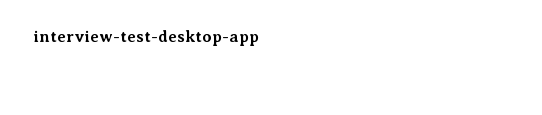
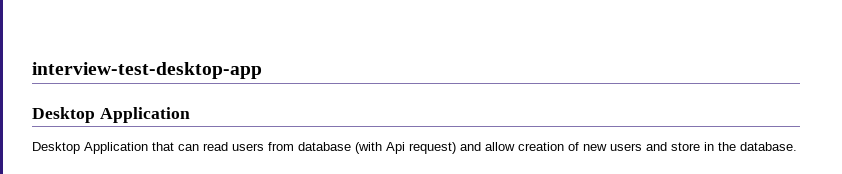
(259, 38) none -> [32,107,190,123] [32,142,797,154] // Desktop Application // Desktop Application that can read users from database (with Api request) and allow creation of new users and store in the database.

